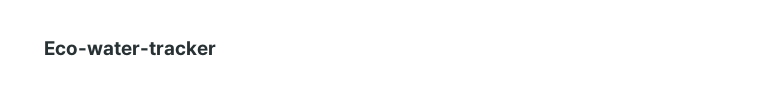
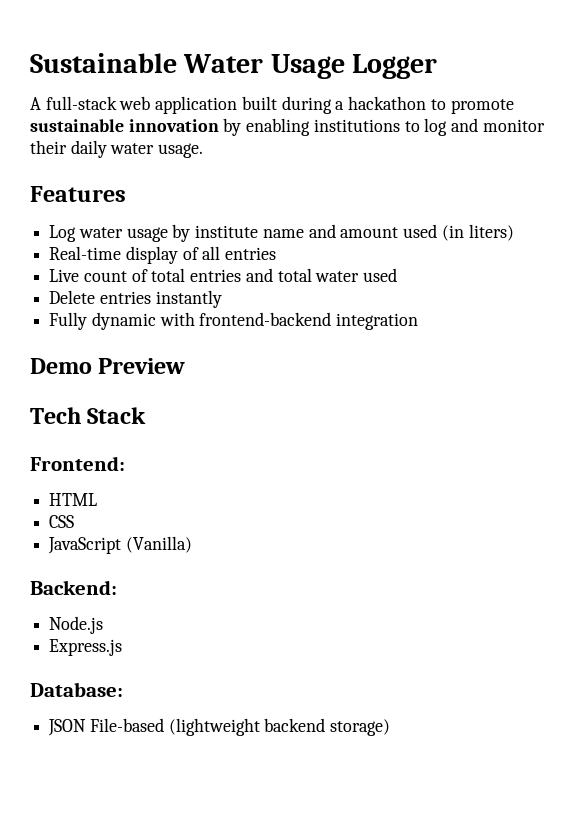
[44,41,216,56] Eco-water-tracker -> [30,53,438,79] [30,96,514,114] [30,118,545,136] [30,140,204,158] [30,186,126,202] [49,224,514,242] [49,246,277,264] [49,268,398,282] [49,290,222,308] [49,312,419,330] [30,358,186,374] [30,407,147,424] [30,456,125,471] [49,493,98,506] [49,515,75,528] [48,536,192,554] [30,580,117,595] [49,616,104,634] [49,639,123,656] [30,682,123,697] [48,718,391,736] Sustainable Water Usage Logger // A full-stack web application built during a hackathon to promote sustainable innovation by enabling institutions to log and monitor their daily water usage. // Features // Log water usage by institute name and amount used (in liters) // Real-time display of all entries // Live count of total entries and total water used // Delete entries instantly // Fully dynamic with frontend-backend integration // Demo Preview // Tech Stack // Frontend: // HTML // CSS // JavaScript (Vanilla) // Backend: // Node.js // Express.js // Database: // JSON File-based (lightweight backend storage)

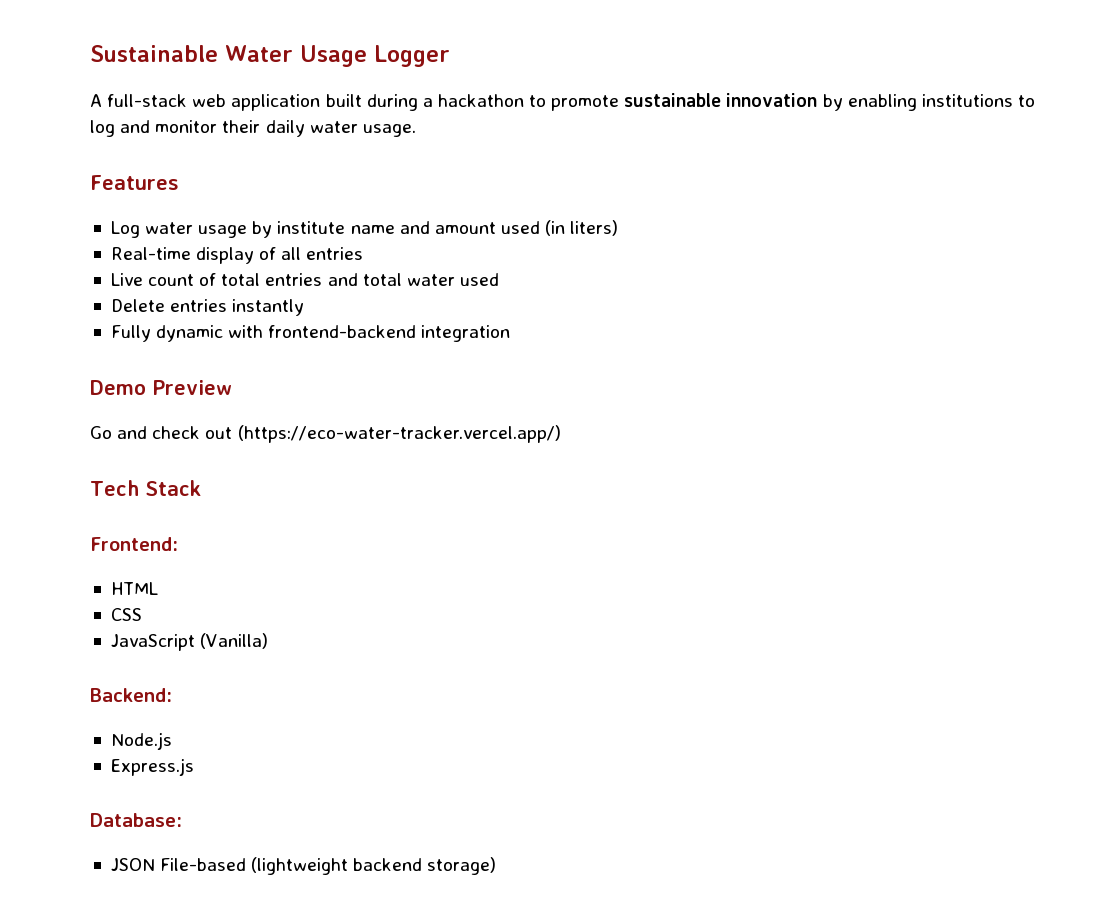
(186, 366) none -> [90,425,562,443] // Go and check out (https://eco-water-tracker.vercel.app/)

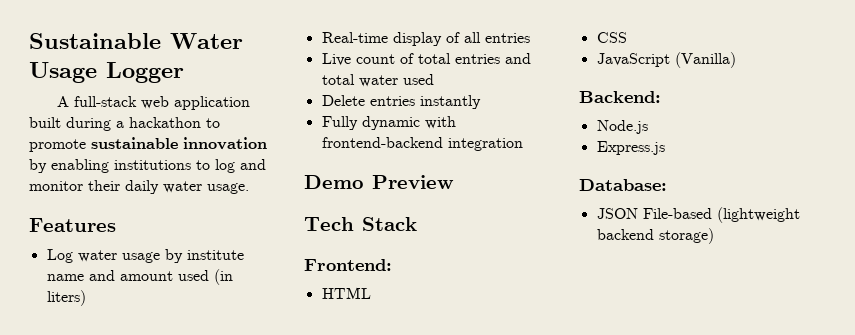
[90,425,562,443] // Go and check out (https://eco-water-tracker.vercel.app/) -> (454, 182) none

